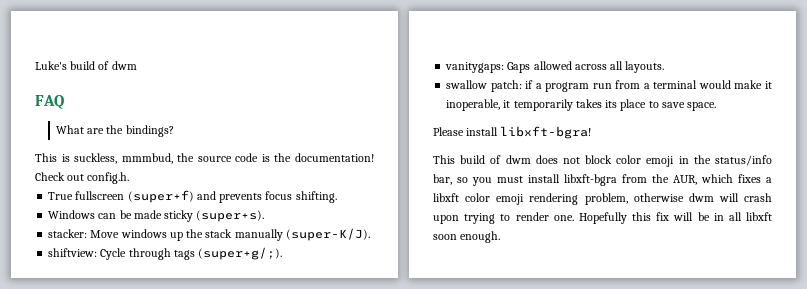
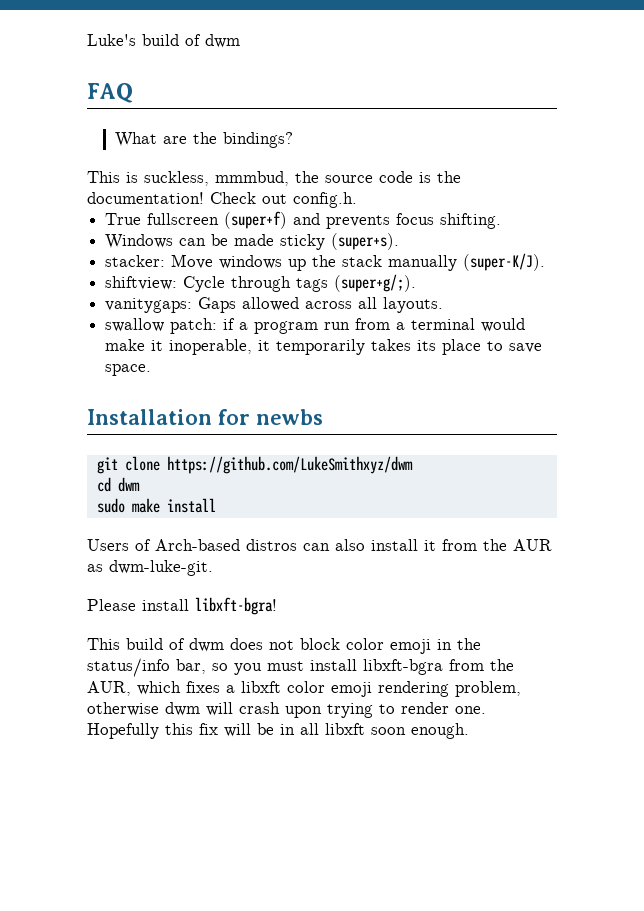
(717, 106) none -> [87,409,323,425] [96,456,413,474] [96,477,140,492] [96,498,216,513] [87,539,552,551] [87,560,213,576] // Installation for newbs // git clone https://github.com/LukeSmithxyz/dwm // cd dwm // sudo make install // Users of Arch-based distros can also install it from the AUR as dwm-luke-git.

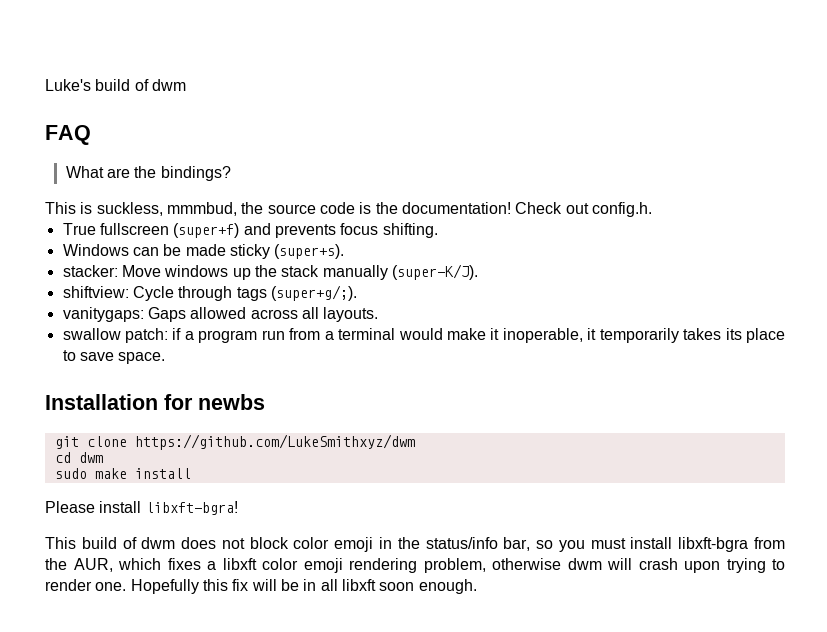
[87,539,552,551] [87,560,213,576] // Users of Arch-based distros can also install it from the AUR as dwm-luke-git. -> (191, 473) none

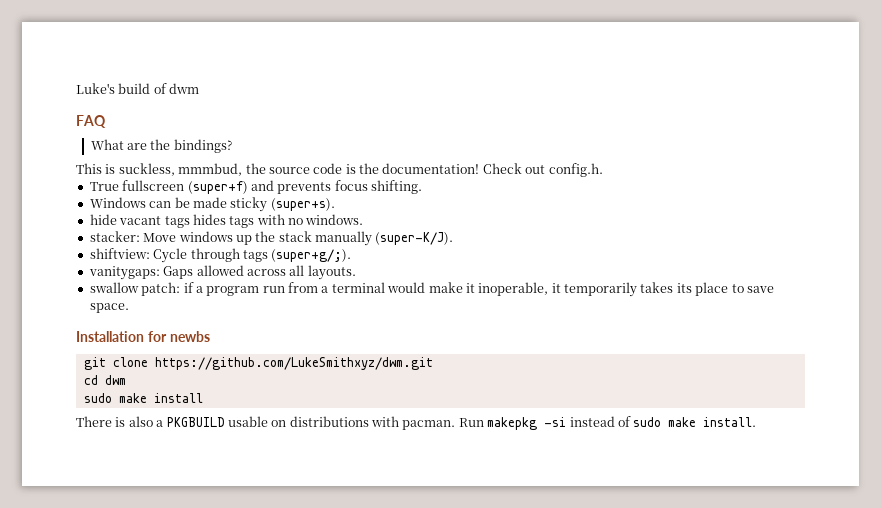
(345, 251) none -> [89,214,364,228] // hide vacant tags hides tags with no windows.
[134,434,415,450] https://github.com/LukeSmithxyz/dwm -> [154,357,433,370] https://github.com/LukeSmithxyz/dwm.git
[45,501,238,515] [45,537,786,552] [45,558,785,573] [45,579,477,594] Please install libxft-bgra! // This build of dwm does not block color emoji in the status/info bar, so you must install libxft-bgra from the AUR, which fixes a libxft color emoji rendering problem, otherwise dwm will crash upon trying to render one. Hopefully this fix will be in all libxft soon enough. -> [76,416,757,430] There is also a PKGBUILD usable on distributions with pacman. Run makepkg -si instead of sudo make install.

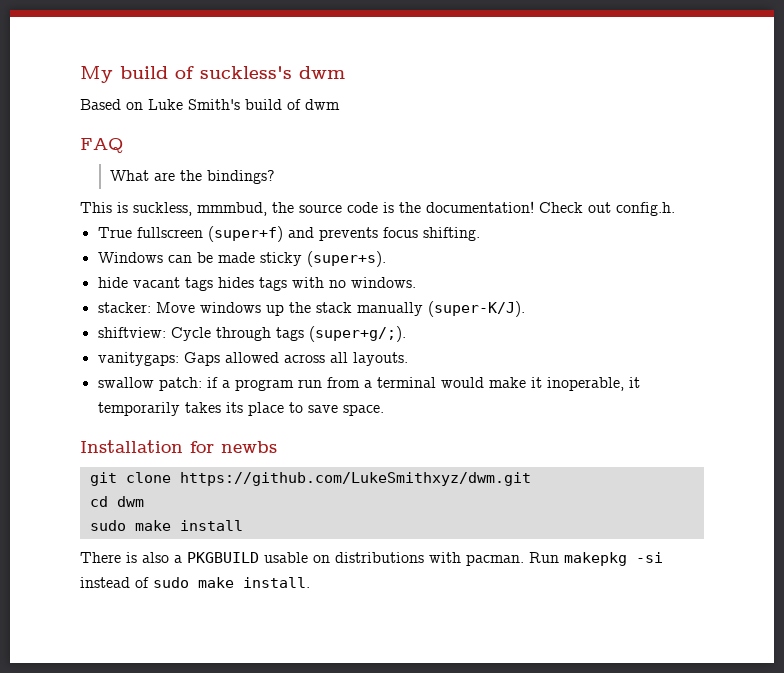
[76,83,115,94] Luke's -> [80,66,345,83] [80,99,240,110] My build of suckless's dwm // Based on Luke Smith's

